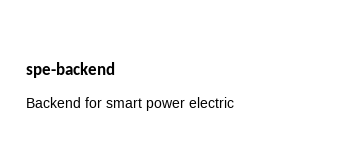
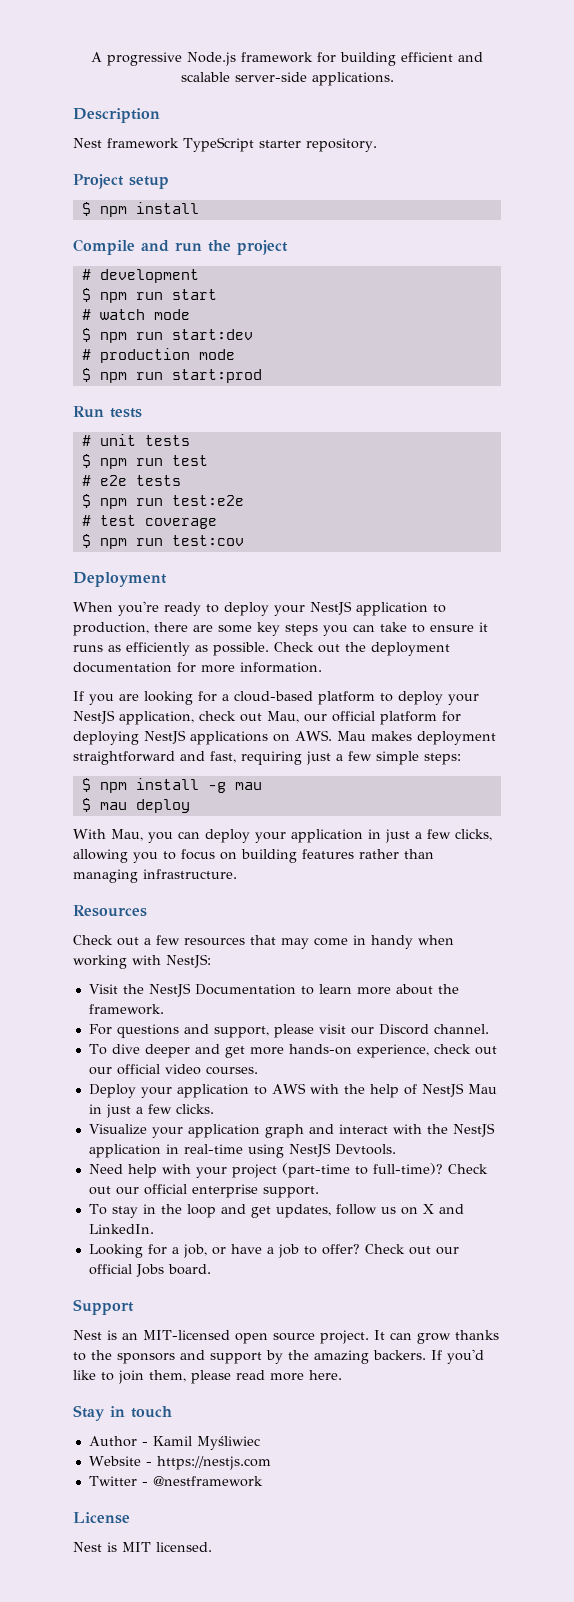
[26,62,115,78] [26,97,234,111] spe-backend // Backend for smart power electric -> [91,52,483,66] [180,72,394,86] [73,108,160,123] [73,137,377,152] [73,174,169,189] [81,202,199,217] [73,239,288,255] [81,269,199,283] [81,288,217,303] [81,309,190,320] [81,328,253,343] [81,348,235,363] [81,368,262,383] [73,406,142,418] [81,434,190,446] [81,454,208,469] [81,475,181,486] [81,494,244,509] [81,515,217,529] [81,534,244,549] [73,572,167,587] [73,601,446,616] [73,622,488,636] [73,642,450,656] [73,662,322,673] [73,691,479,705] [73,710,461,725] [73,730,496,745] [73,751,461,765] [81,778,262,793] [81,798,190,813] [73,829,492,843] [73,849,434,863] [73,869,237,883] [73,905,147,917] [73,935,454,949] [73,954,211,969] [88,983,459,997] [88,1004,164,1015] [88,1024,489,1038] [88,1044,497,1058] [88,1064,258,1075] [88,1083,497,1098] [88,1104,214,1118] [88,1123,495,1138] [88,1143,396,1158] [88,1163,488,1178] [88,1184,319,1198] [88,1204,464,1218] [88,1224,154,1234] [88,1244,459,1258] [88,1264,211,1277] [73,1299,134,1315] [73,1330,499,1344] [73,1349,484,1364] [73,1370,342,1384] [73,1405,172,1421] [88,1436,260,1450] [88,1456,271,1470] [88,1476,263,1487] [73,1512,130,1524] [73,1542,212,1552] A progressive Node.js framework for building efficient and scalable server-side applications. // Description // Nest framework TypeScript starter repository. // Project setup // $ npm install // Compile and run the project // # development // $ npm run start // # watch mode // $ npm run start:dev // # production mode // $ npm run start:prod // Run tests // # unit tests // $ npm run test // # e2e tests // $ npm run test:e2e // # test coverage // $ npm run test:cov // Deployment // When you're ready to deploy your NestJS application to production, there are some key steps you can take to ensure it runs as efficiently as possible. Check out the deployment documentation for more information. // If you are looking for a cloud-based platform to deploy your NestJS application, check out Mau, our official platform for deploying NestJS applications on AWS. Mau makes deployment straightforward and fast, requiring just a few simple steps: // $ npm install -g mau // $ mau deploy // With Mau, you can deploy your application in just a few clicks, allowing you to focus on building features rather than managing infrastructure. // Resources // Check out a few resources that may come in handy when working with NestJS: // Visit the NestJS Documentation to learn more about the framework. // For questions and support, please visit our Discord channel. // To dive deeper and get more hands-on experience, check out our official video courses. // Deploy your application to AWS with the help of NestJS Mau in just a few clicks. // Visualize your application graph and interact with the NestJS application in real-time using NestJS Devtools. // Need help with your project (part-time to full-time)? Check out our official enterprise support. // To stay in the loop and get updates, follow us on X and LinkedIn. // Looking for a job, or have a job to offer? Check out our official Jobs board. // Support // Nest is an MIT-licensed open source project. It can grow thanks to the sponsors and support by the amazing backers. If you'd like to join them, please read more here. // Stay in touch // Author - Kamil Myśliwiec // Website - https://nestjs.com // Twitter - @nestframework // License // Nest is MIT licensed.

